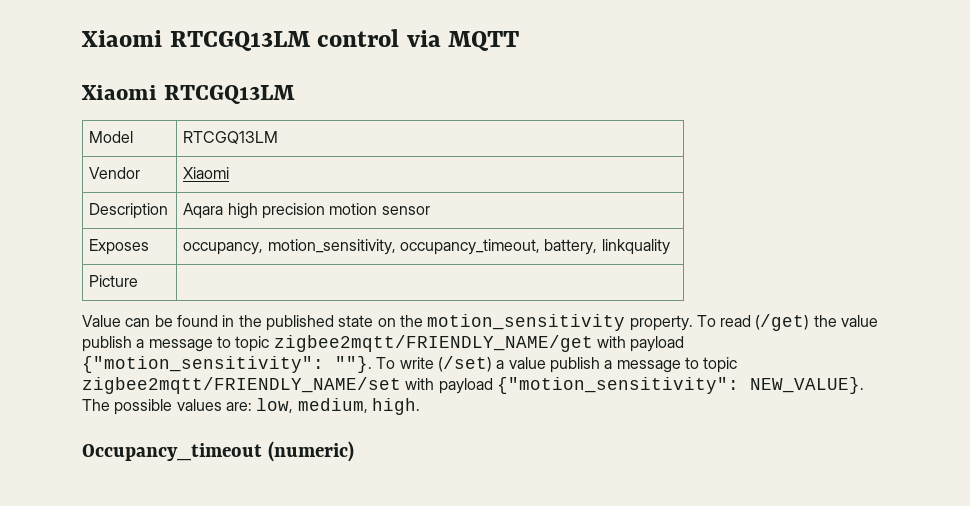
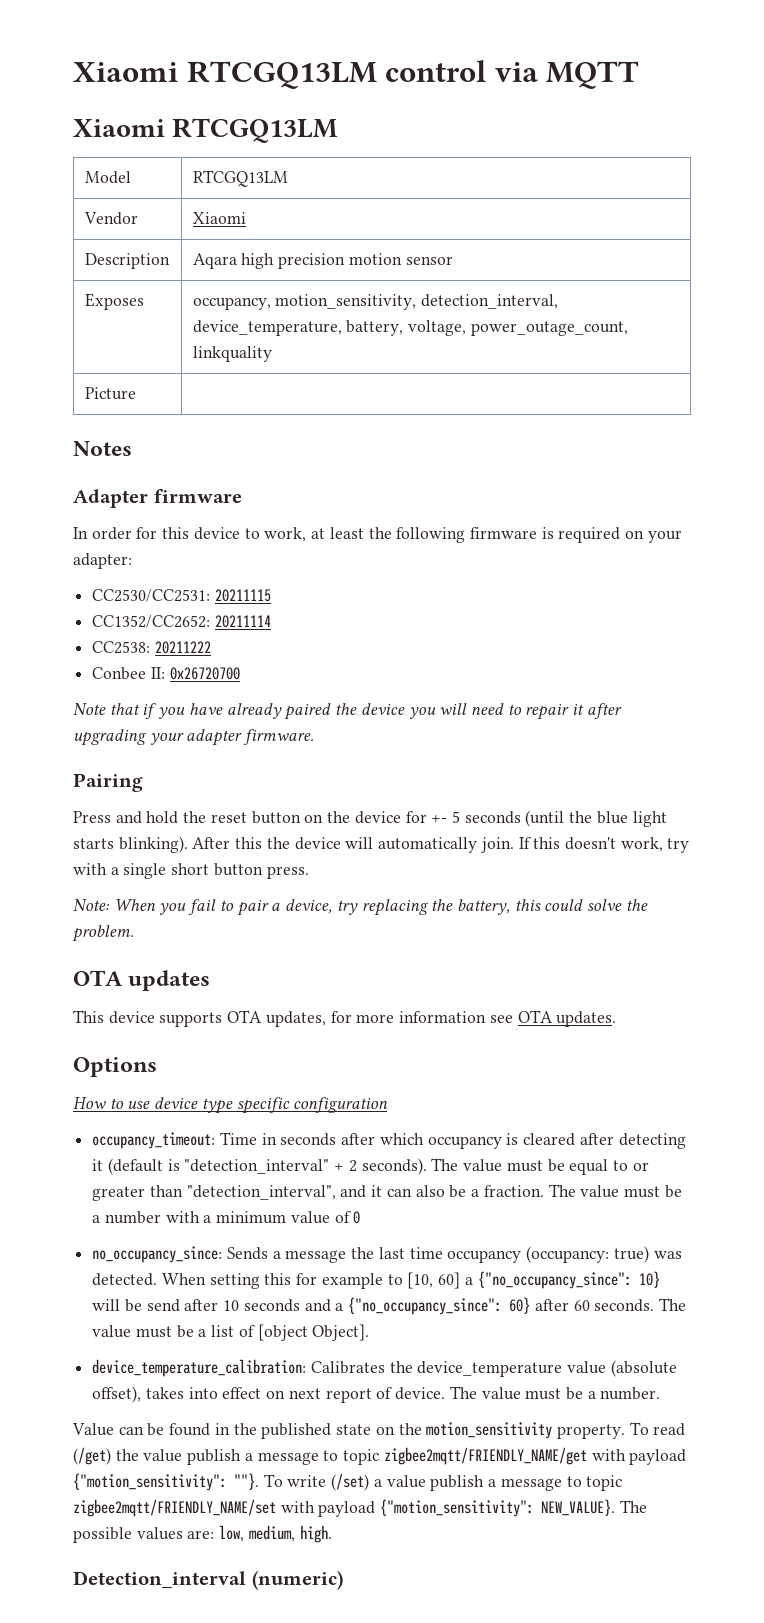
[399,239,670,255] [89,275,139,287] occupancy_timeout, battery, linkquality // Picture | -> [421,294,559,309] [192,320,628,336] [192,346,272,362] [84,387,136,400] [73,441,132,456] [73,489,242,508] [73,527,682,543] [73,553,132,569] [92,589,271,602] [92,615,271,628] [92,641,211,654] [92,667,240,680] [73,703,622,720] [73,729,315,746] [73,773,143,792] [73,810,667,827] [73,836,690,853] [73,863,309,879] [73,899,648,916] [72,925,134,942] [73,970,211,991] [73,1010,617,1027] [73,1057,157,1077] [73,1097,389,1114] [92,1132,686,1149] [92,1158,649,1175] [92,1184,682,1201] [92,1211,361,1224] [92,1246,682,1263] [92,1271,660,1289] [92,1297,686,1315] [92,1324,370,1341] [92,1359,677,1377] [92,1386,661,1403] detection_interval, device_temperature, battery, voltage, power_outage_count, linkquality // Picture | // Notes // Adapter firmware // In order for this device to work, at least the following firmware is required on your adapter: // CC2530/CC2531: 20211115 // CC1352/CC2652: 20211114 // CC2538: 20211222 // Conbee II: 0x26720700 // Note that if you have already paired the device you will need to repair it after upgrading your adapter firmware. // Pairing // Press and hold the reset button on the device for +- 5 seconds (until the blue light starts blinking). After this the device will automatically join. If this doesn't work, try with a single short button press. // Note: When you fail to pair a device, try replacing the battery, this could solve the problem. // OTA updates // This device supports OTA updates, for more information see OTA updates. // Options // How to use device type specific configuration // occupancy_timeout: Time in seconds after which occupancy is cleared after detecting it (default is "detection_interval" + 2 seconds). The value must be equal to or greater than "detection_interval", and it can also be a fraction. The value must be a number with a minimum value of 0 // no_occupancy_since: Sends a message the last time occupancy (occupancy: true) was detected. When setting this for example to [10, 60] a {"no_occupancy_since": 10} will be send after 10 seconds and a {"no_occupancy_since": 60} after 60 seconds. The value must be a list of [object Object]. // device_temperature_calibration: Calibrates the device_temperature value (absolute offset), takes into effect on next report of device. The value must be a number.
[82,443,262,461] Occupancy_timeout -> [73,1571,246,1589] Detection_interval

